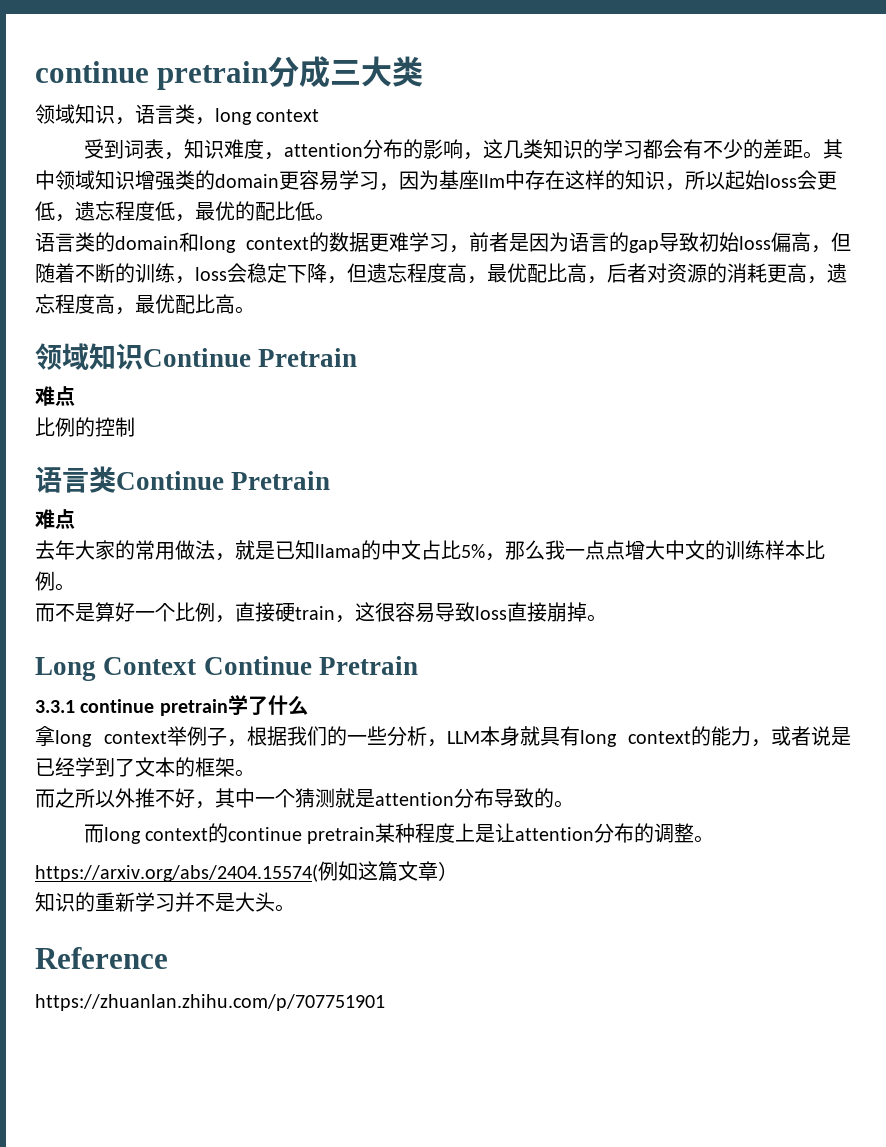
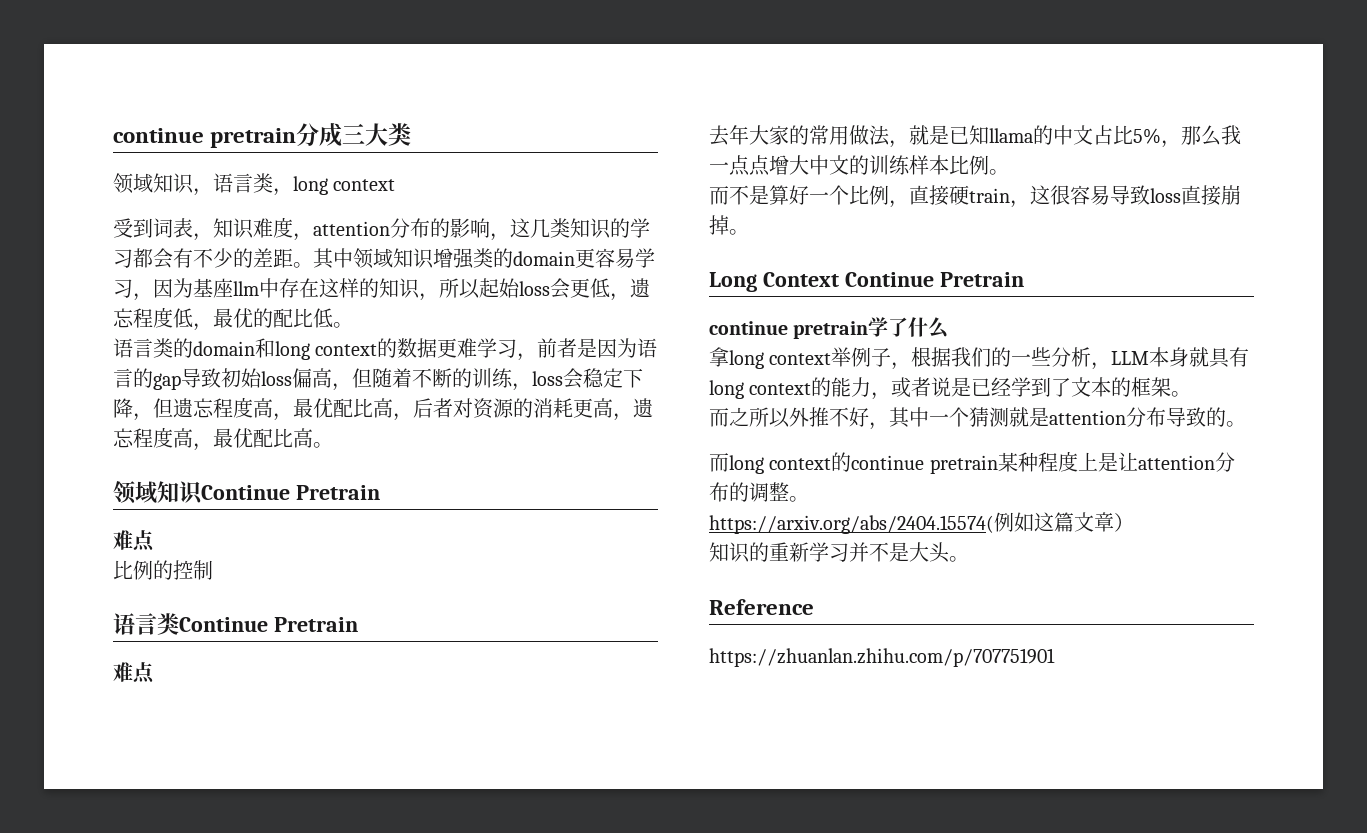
[35,700,75,713] 3.3.1 -> (1024, 279) none

